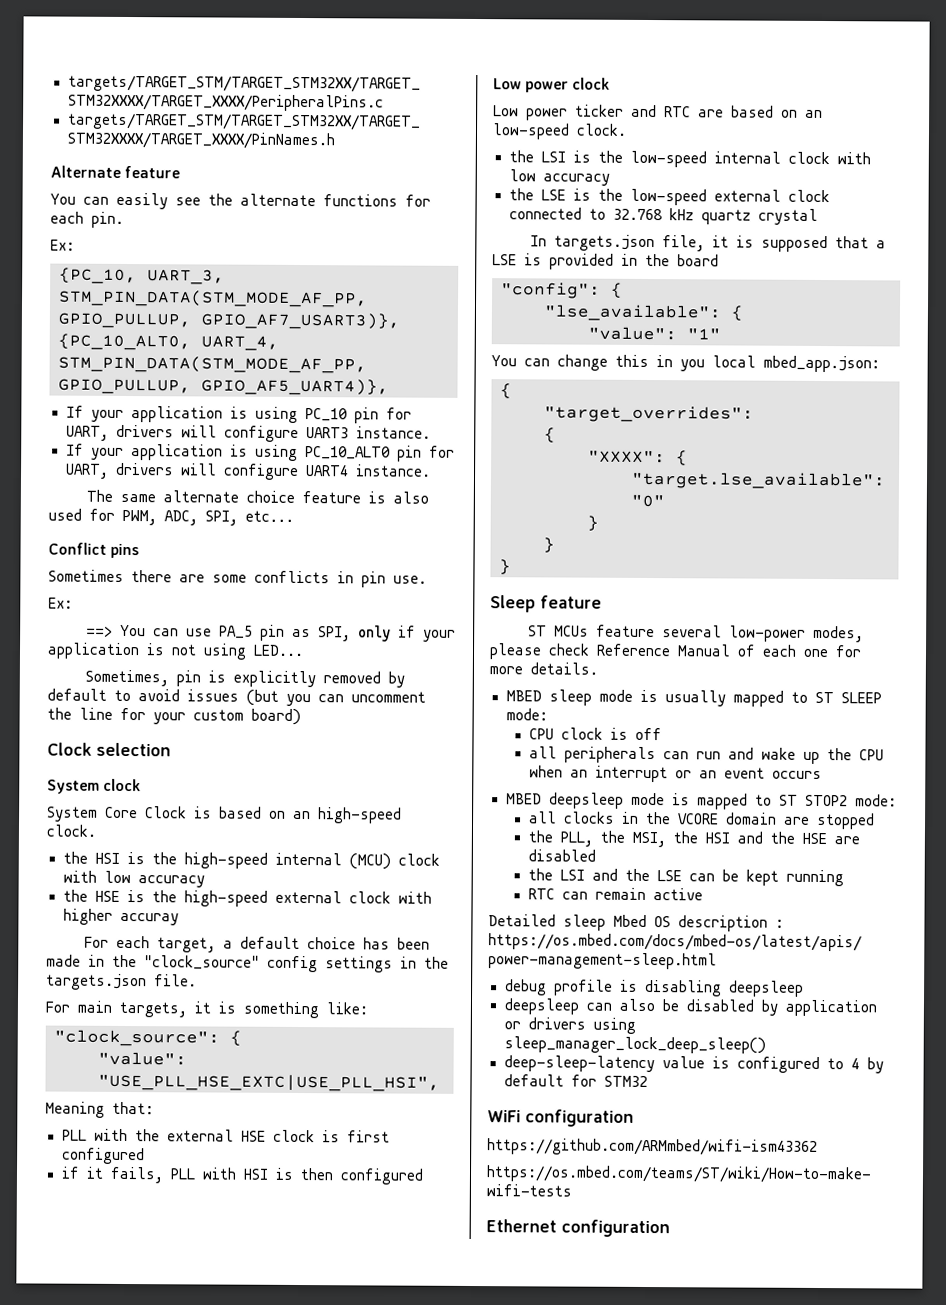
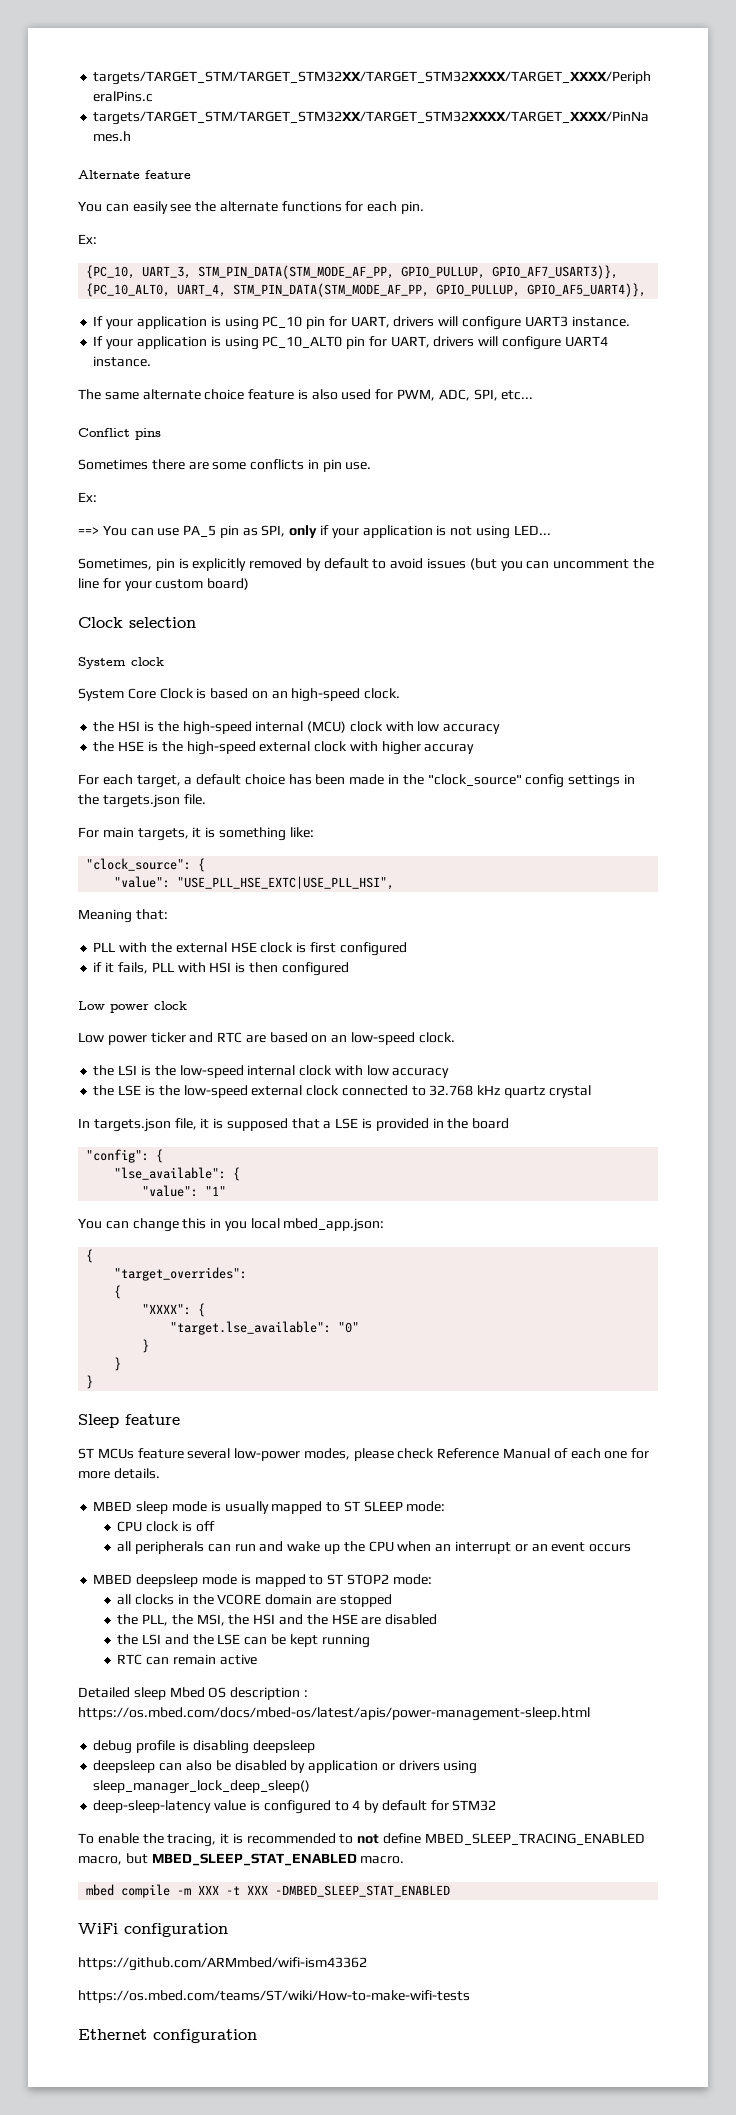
(648, 1081) none -> [78,1833,645,1847] [78,1853,405,1866] [86,1884,451,1898] // To enable the tracing, it is recommended to not define MBED_SLEEP_TRACING_ENABLED macro, but MBED_SLEEP_STAT_ENABLED macro. // mbed compile -m XXX -t XXX -DMBED_SLEEP_STAT_ENABLED

